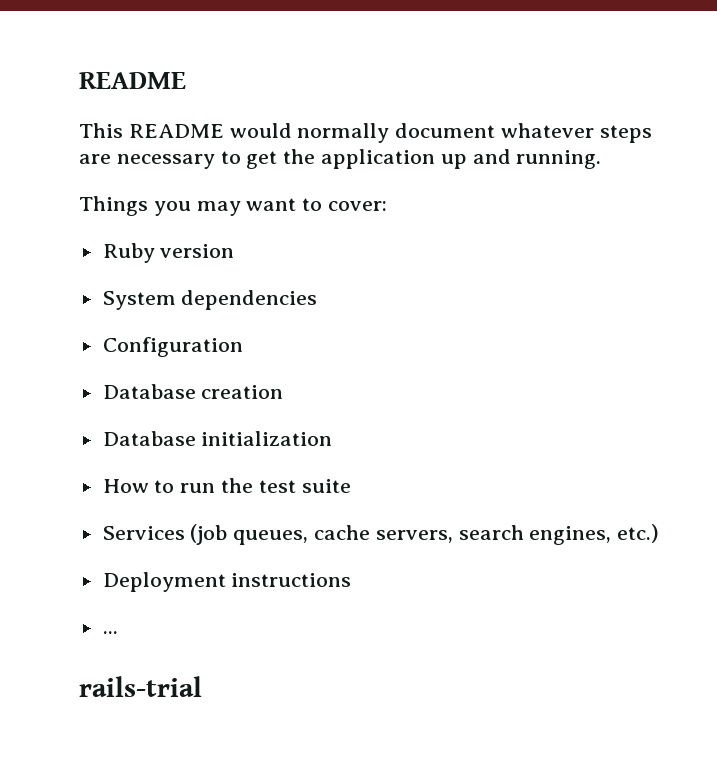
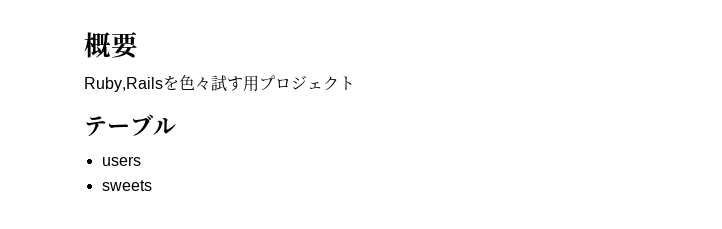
[79,72,186,89] [79,123,652,143] [79,149,602,169] [79,196,388,216] [102,243,235,263] [102,290,318,310] [102,337,243,357] [102,384,284,399] [102,431,333,446] [102,478,351,493] [102,524,660,545] [102,572,352,592] [102,631,118,634] [79,676,202,697] README // This README would normally document whatever steps are necessary to get the application up and running. // Things you may want to cover: // Ruby version // System dependencies // Configuration // Database creation // Database initialization // How to run the test suite // Services (job queues, cache servers, search engines, etc.) // Deployment instructions // ... // rails-trial -> [84,32,139,59] [84,75,355,92] [84,114,176,137] [101,156,141,166] [101,180,152,191] 概要 // Ruby,Railsを色々試す用プロジェクト // テーブル // users // sweets

